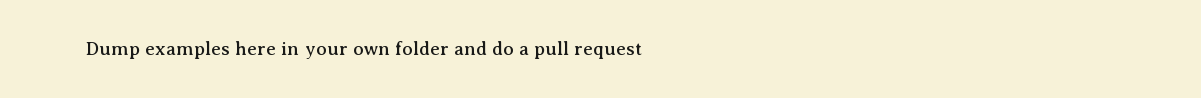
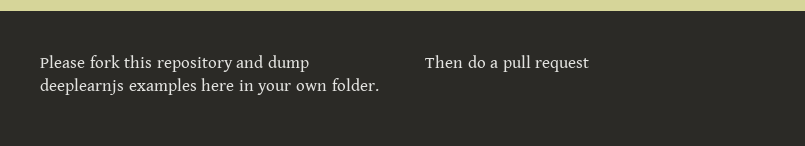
[86,42,140,59] Dump -> [40,55,309,72] [40,78,124,95] Please fork this repository and dump deeplearnjs
[394,41,487,55] folder and -> [331,78,379,91] [425,55,463,68] folder. Then

